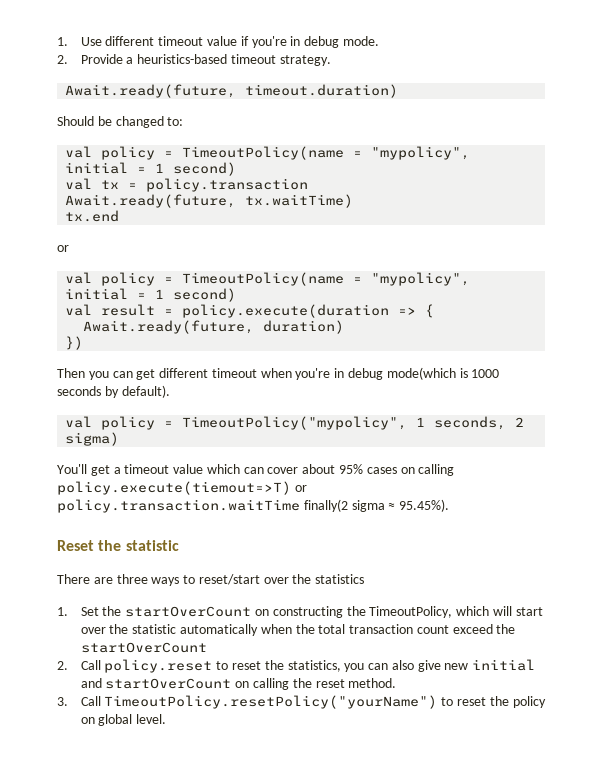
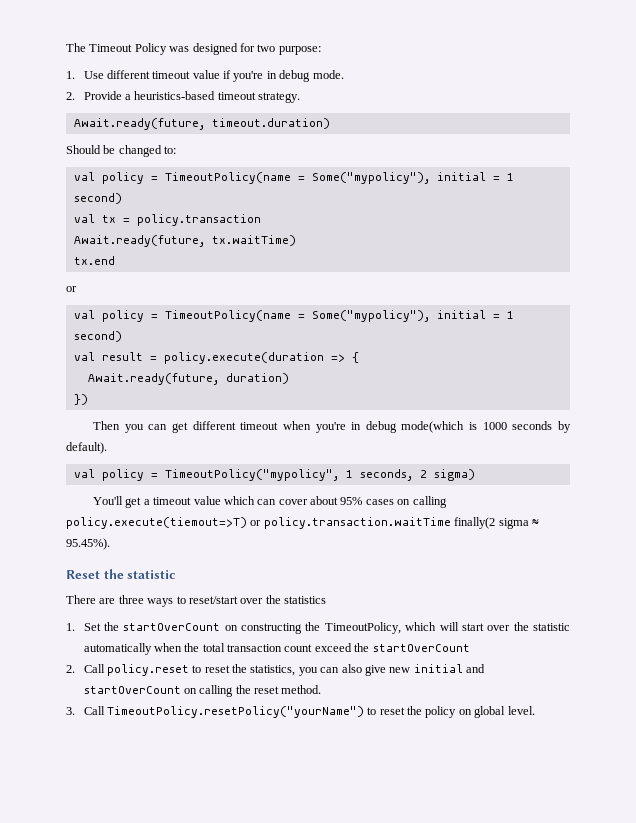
(57, 41) none -> [66,43,321,55] The Timeout Policy was designed for two purpose: //
[371,146,471,160] "mypolicy", -> [311,172,430,184] Some("mypolicy"),
[371,272,471,286] "mypolicy", -> [311,310,430,322] Some("mypolicy"),

